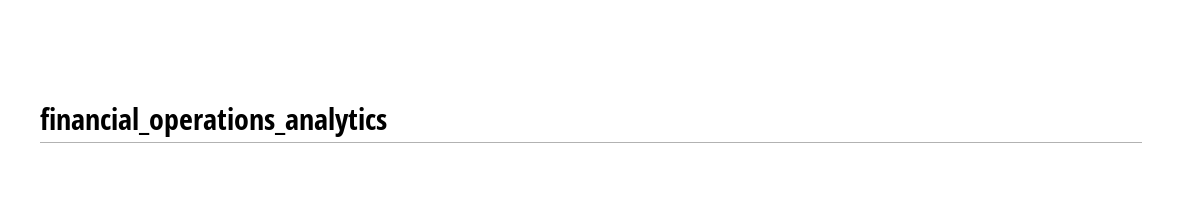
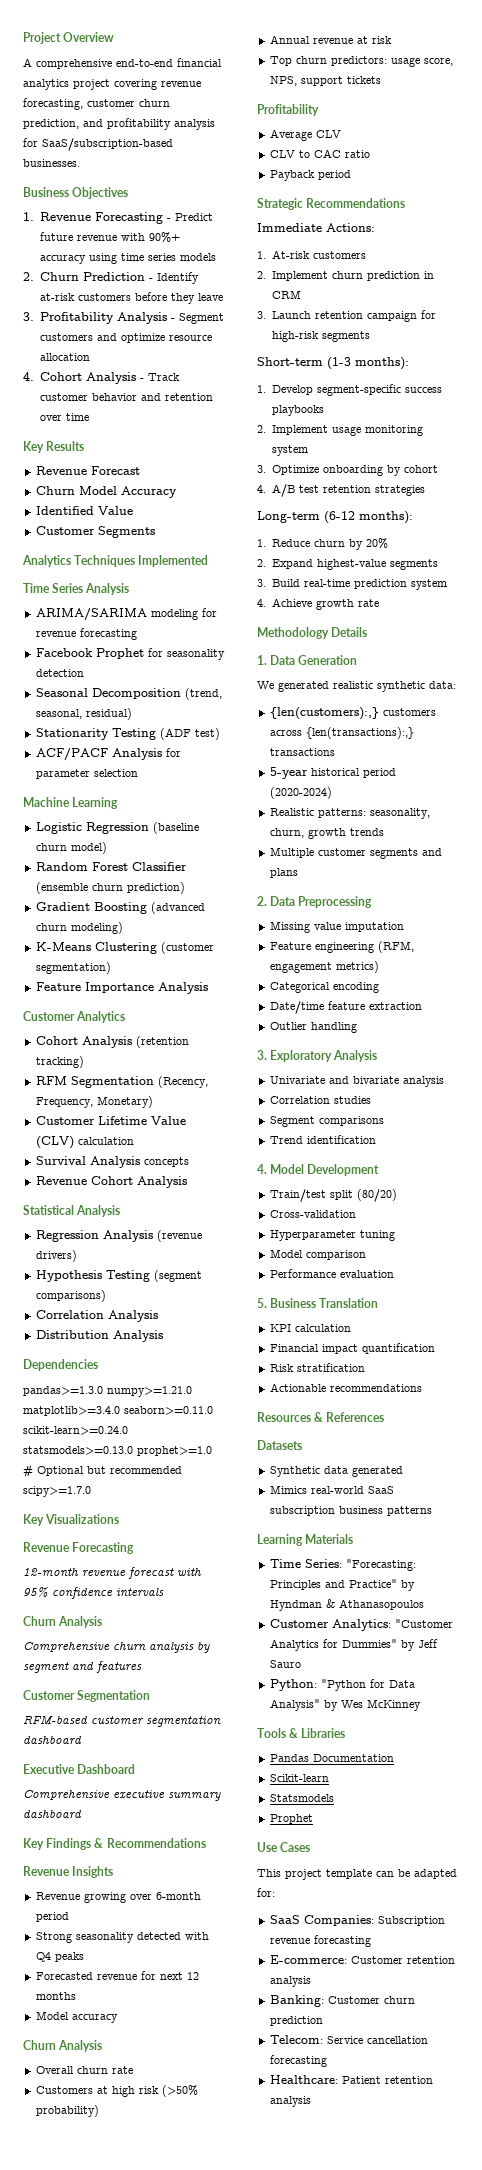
[40,107,387,137] financial_operations_analytics -> [23,32,115,44] [23,58,222,69] [23,79,201,90] [23,98,170,110] [23,118,215,130] [23,138,173,151] [23,159,80,167] [23,187,129,199] [23,212,213,224] [39,232,180,243] [39,253,216,264] [23,272,199,284] [39,292,223,304] [23,312,224,324] [39,333,212,343] [39,353,90,361] [23,372,180,384] [39,393,213,401] [39,413,89,421] [23,441,85,453] [35,466,140,475] [35,486,177,498] [35,506,133,515] [35,526,155,538] [22,555,209,567] [23,583,130,595] [35,608,217,621] [35,628,137,640] [35,648,225,660] [35,669,84,677] [35,688,222,700] [35,708,132,720] [35,728,220,740] [35,748,181,761] [35,769,138,779] [23,797,119,809] [35,822,199,834] [35,842,107,854] [35,862,187,871] [35,882,185,894] [35,902,205,914] [35,922,123,934] [35,942,214,954] [35,962,111,974] [35,982,208,994] [23,1011,126,1023] [35,1036,189,1048] [35,1056,84,1068] [35,1076,208,1088] [35,1096,153,1108] [35,1116,186,1125] [35,1136,134,1149] [35,1156,189,1168] [35,1176,187,1188] [23,1205,121,1217] [35,1230,202,1242] [35,1250,77,1262] [35,1270,202,1282] [35,1290,106,1302] [35,1310,158,1322] [35,1330,163,1342] [23,1359,98,1371] [23,1386,192,1397] [23,1406,213,1416] [23,1426,128,1435] [23,1446,212,1456] [23,1464,182,1478] [23,1486,91,1497] [23,1514,120,1526] [23,1542,135,1554] [23,1567,202,1579] [23,1587,164,1599] [23,1616,103,1628] [23,1641,210,1653] [23,1661,142,1673] [23,1690,151,1702] [23,1715,221,1727] [23,1735,82,1745] [23,1764,136,1774] [23,1790,221,1801] [23,1809,82,1819] [23,1838,206,1850] [23,1866,114,1878] [35,1892,201,1903] [35,1912,69,1922] [35,1932,209,1943] [35,1952,84,1962] [35,1971,199,1980] [35,1992,76,2000] [35,2011,118,2023] [23,2040,103,2052] [35,2066,133,2074] [35,2085,198,2097] [35,2105,99,2117] [269,35,392,44] [269,56,453,67] [269,76,381,86] [257,104,319,116] [269,129,341,141] [269,149,370,158] [269,170,351,181] [257,198,406,210] [257,223,375,232] [257,250,366,259] [257,271,434,281] [271,290,301,299] [257,310,436,322] [271,331,370,342] [257,357,409,370] [257,384,442,396] [271,405,324,416] [257,425,423,436] [271,445,308,456] [257,465,438,476] [257,484,425,497] [257,511,413,524] [257,538,388,550] [257,559,438,570] [257,579,447,590] [257,598,379,610] [257,627,368,639] [257,655,358,665] [257,681,456,692] [269,707,436,720] [269,727,414,739] [269,748,335,756] [269,767,396,779] [269,787,332,799] [269,808,430,819] [269,828,384,839] [269,847,442,859] [269,868,298,878] [257,896,373,908] [269,921,404,933] [269,941,414,953] [269,961,379,973] [269,982,379,993] [269,1001,422,1014] [269,1022,357,1033] [257,1050,378,1062] [269,1076,444,1087] [269,1096,371,1104] [269,1116,384,1127] [269,1135,376,1144] [257,1164,380,1176] [269,1189,397,1202] [269,1210,356,1218] [269,1230,395,1241] [269,1249,366,1260] [269,1269,394,1278] [257,1298,379,1308] [269,1324,351,1332] [269,1343,435,1354] [269,1363,365,1372] [269,1383,422,1392] [257,1412,385,1422] [257,1440,302,1450] [269,1466,403,1477] [269,1485,394,1494] [269,1506,432,1516] [257,1534,354,1546] [269,1559,416,1571] [269,1579,415,1591] [269,1599,424,1611] [269,1619,453,1631] [269,1639,438,1651] [269,1660,301,1668] [269,1679,415,1691] [269,1699,421,1711] [257,1728,346,1738] [269,1754,394,1762] [269,1774,329,1782] [269,1794,334,1802] [269,1814,313,1824] [257,1842,311,1852] [257,1869,457,1880] [257,1888,275,1897] [269,1915,445,1926] [269,1935,371,1947] [269,1955,455,1964] [269,1976,311,1987] [269,1995,415,2007] [269,2016,323,2026] [269,2035,428,2044] [269,2055,327,2067] [269,2075,433,2084] [269,2096,311,2107] Project Overview // A comprehensive end-to-end financial analytics project covering revenue forecasting, customer churn prediction, and profitability analysis for SaaS/subscription-based businesses. // Business Objectives // 1. Revenue Forecasting - Predict future revenue with 90%+ accuracy using time series models // 2. Churn Prediction - Identify at-risk customers before they leave // 3. Profitability Analysis - Segment customers and optimize resource allocation // 4. Cohort Analysis - Track customer behavior and retention over time // Key Results // Revenue Forecast // Churn Model Accuracy // Identified Value // Customer Segments // Analytics Techniques Implemented // Time Series Analysis // ARIMA/SARIMA modeling for revenue forecasting // Facebook Prophet for seasonality detection // Seasonal Decomposition (trend, seasonal, residual) // Stationarity Testing (ADF test) // ACF/PACF Analysis for parameter selection // Machine Learning // Logistic Regression (baseline churn model) // Random Forest Classifier (ensemble churn prediction) // Gradient Boosting (advanced churn modeling) // K-Means Clustering (customer segmentation) // Feature Importance Analysis // Customer Analytics // Cohort Analysis (retention tracking) // RFM Segmentation (Recency, Frequency, Monetary) // Customer Lifetime Value (CLV) calculation // Survival Analysis concepts // Revenue Cohort Analysis // Statistical Analysis // Regression Analysis (revenue drivers) // Hypothesis Testing (segment comparisons) // Correlation Analysis // Distribution Analysis // Dependencies // pandas>=1.3.0 numpy>=1.21.0 matplotlib>=3.4.0 seaborn>=0.11.0 scikit-learn>=0.24.0 statsmodels>=0.13.0 prophet>=1.0 # Optional but recommended scipy>=1.7.0 // Key Visualizations // Revenue Forecasting // 12-month revenue forecast with 95% confidence intervals // Churn Analysis // Comprehensive churn analysis by segment and features // Customer Segmentation // RFM-based customer segmentation dashboard // Executive Dashboard // Comprehensive executive summary dashboard // Key Findings & Recommendations // Revenue Insights // Revenue growing over 6-month period // Strong seasonality detected with Q4 peaks // Forecasted revenue for next 12 months // Model accuracy // Churn Analysis // Overall churn rate // Customers at high risk (>50% probability) // Annual revenue at risk // Top churn predictors: usage score, NPS, support tickets // Profitability // Average CLV // CLV to CAC ratio // Payback period // Strategic Recommendations // Immediate Actions: // 1. At-risk customers // 2. Implement churn prediction in CRM // 3. Launch retention campaign for high-risk segments // Short-term (1-3 months): // 1. Develop segment-specific success playbooks // 2. Implement usage monitoring system // 3. Optimize onboarding by cohort // 4. A/B test retention strategies // Long-term (6-12 months): // 1. Reduce churn by 20% // 2. Expand highest-value segments // 3. Build real-time prediction system // 4. Achieve growth rate // Methodology Details // 1. Data Generation // We generated realistic synthetic data: // {len(customers):,} customers across {len(transactions):,} transactions // 5-year historical period (2020-2024) // Realistic patterns: seasonality, churn, growth trends // Multiple customer segments and plans // 2. Data Preprocessing // Missing value imputation // Feature engineering (RFM, engagement metrics) // Categorical encoding // Date/time feature extraction // Outlier handling // 3. Exploratory Analysis // Univariate and bivariate analysis // Correlation studies // Segment comparisons // Trend identification // 4. Model Development // Train/test split (80/20) // Cross-validation // Hyperparameter tuning // Model comparison // Performance evaluation // 5. Business Translation // KPI calculation // Financial impact quantification // Risk stratification // Actionable recommendations // Resources & References // Datasets // Synthetic data generated // Mimics real-world SaaS subscription business patterns // Learning Materials // Time Series: "Forecasting: Principles and Practice" by Hyndman & Athanasopoulos // Customer Analytics: "Customer Analytics for Dummies" by Jeff Sauro // Python: "Python for Data Analysis" by Wes McKinney // Tools & Libraries // Pandas Documentation // Scikit-learn // Statsmodels // Prophet // Use Cases // This project template can be adapted for: // SaaS Companies: Subscription revenue forecasting // E-commerce: Customer retention analysis // Banking: Customer churn prediction // Telecom: Service cancellation forecasting // Healthcare: Patient retention analysis

